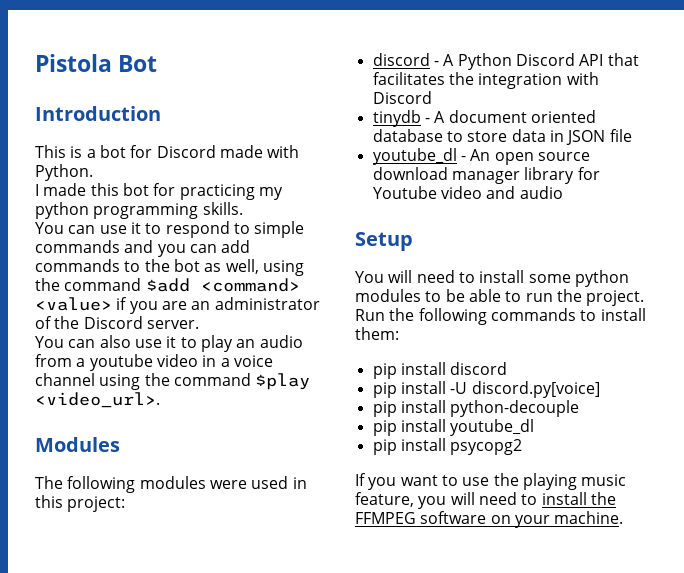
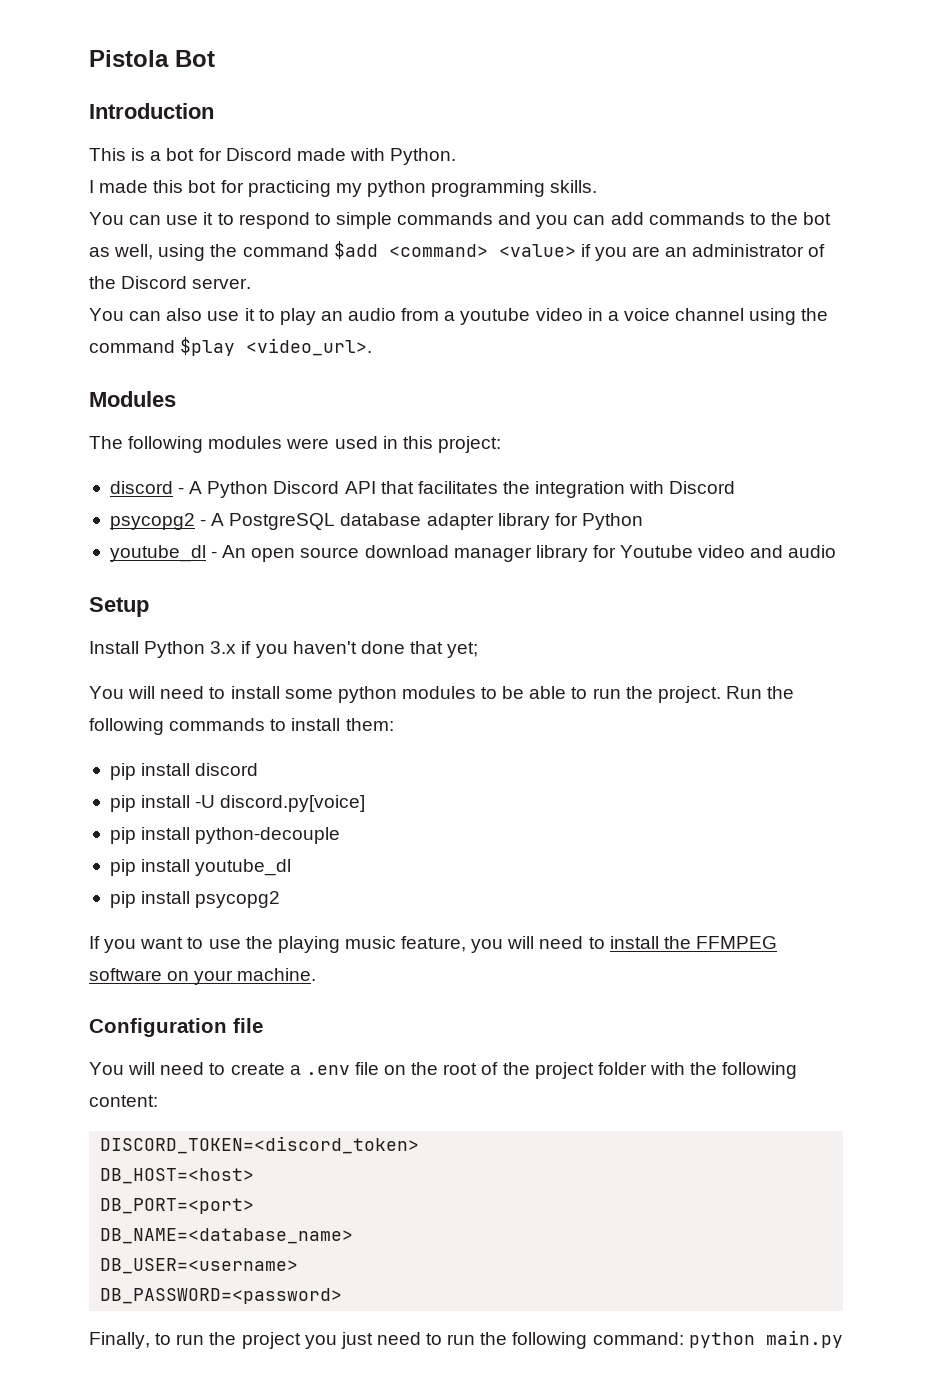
[372,110,596,127] [372,129,632,145] tinydb - A document oriented database to store data in JSON file -> [109,513,643,530] psycopg2 - A PostgreSQL database adapter library for Python
(413, 241) none -> [89,641,479,658] // Install Python 3.x if you haven't done that yet;
(624, 517) none -> [89,1018,263,1037] [89,1062,798,1079] [89,1095,158,1107] [100,1136,420,1154] [100,1168,255,1184] [100,1198,255,1214] [100,1228,354,1244] [100,1258,299,1274] [100,1288,343,1304] [89,1330,843,1349] // Configuration file // You will need to create a .env file on the root of the project folder with the following content: // DISCORD_TOKEN=<discord_token> // DB_HOST=<host> // DB_PORT=<port> // DB_NAME=<database_name> // DB_USER=<username> // DB_PASSWORD=<password> // Finally, to run the project you just need to run the following command: python main.py

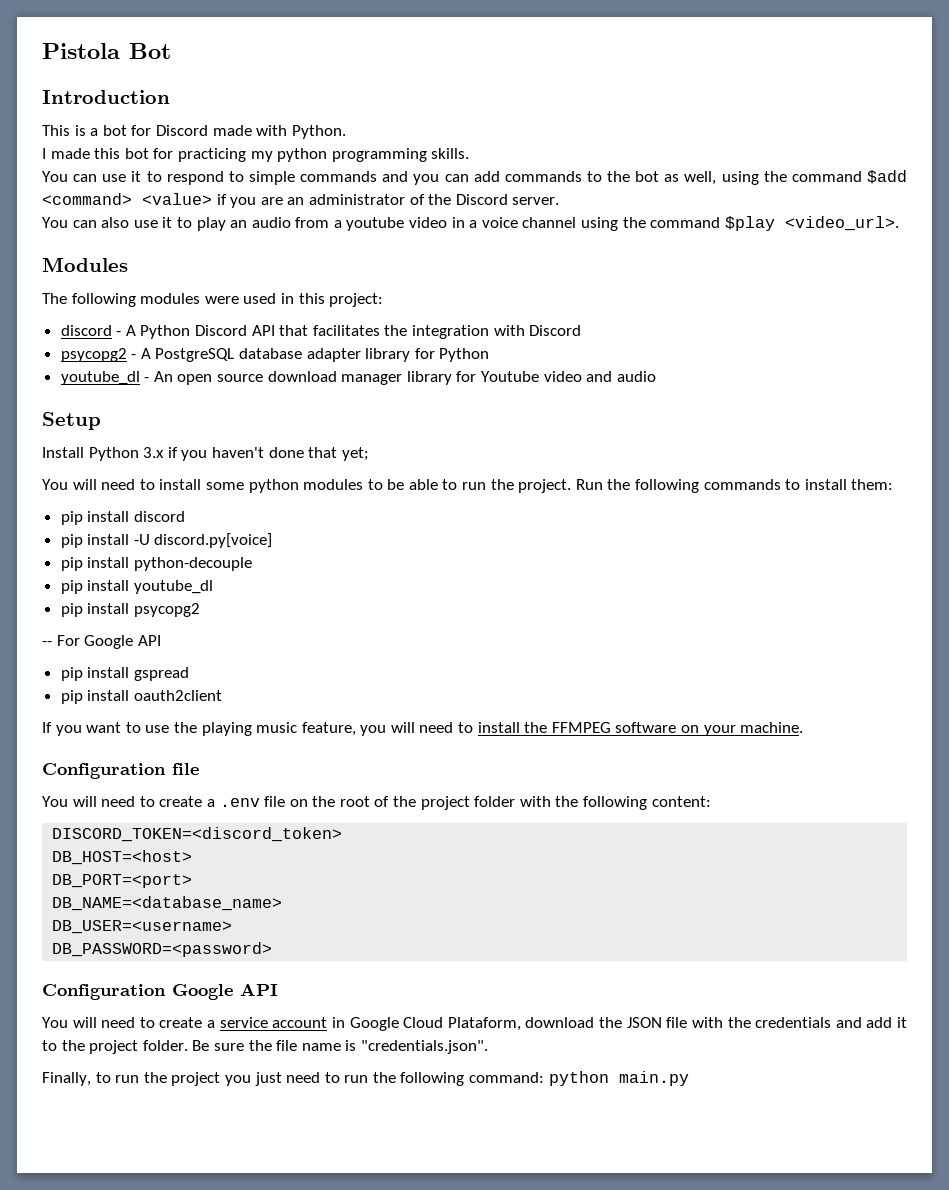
(281, 899) none -> [42,635,161,649] [60,667,189,681] [60,690,222,704] // -- For Google API // pip install gspread // pip install oauth2client
(343, 1296) none -> [42,983,278,1000] [42,1017,907,1031] [42,1040,488,1054] // Configuration Google API // You will need to create a service account in Google Cloud Plataform, download the JSON file with the credentials and add it to the project folder. Be sure the file name is "credentials.json".

